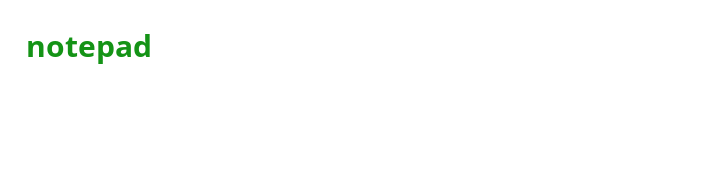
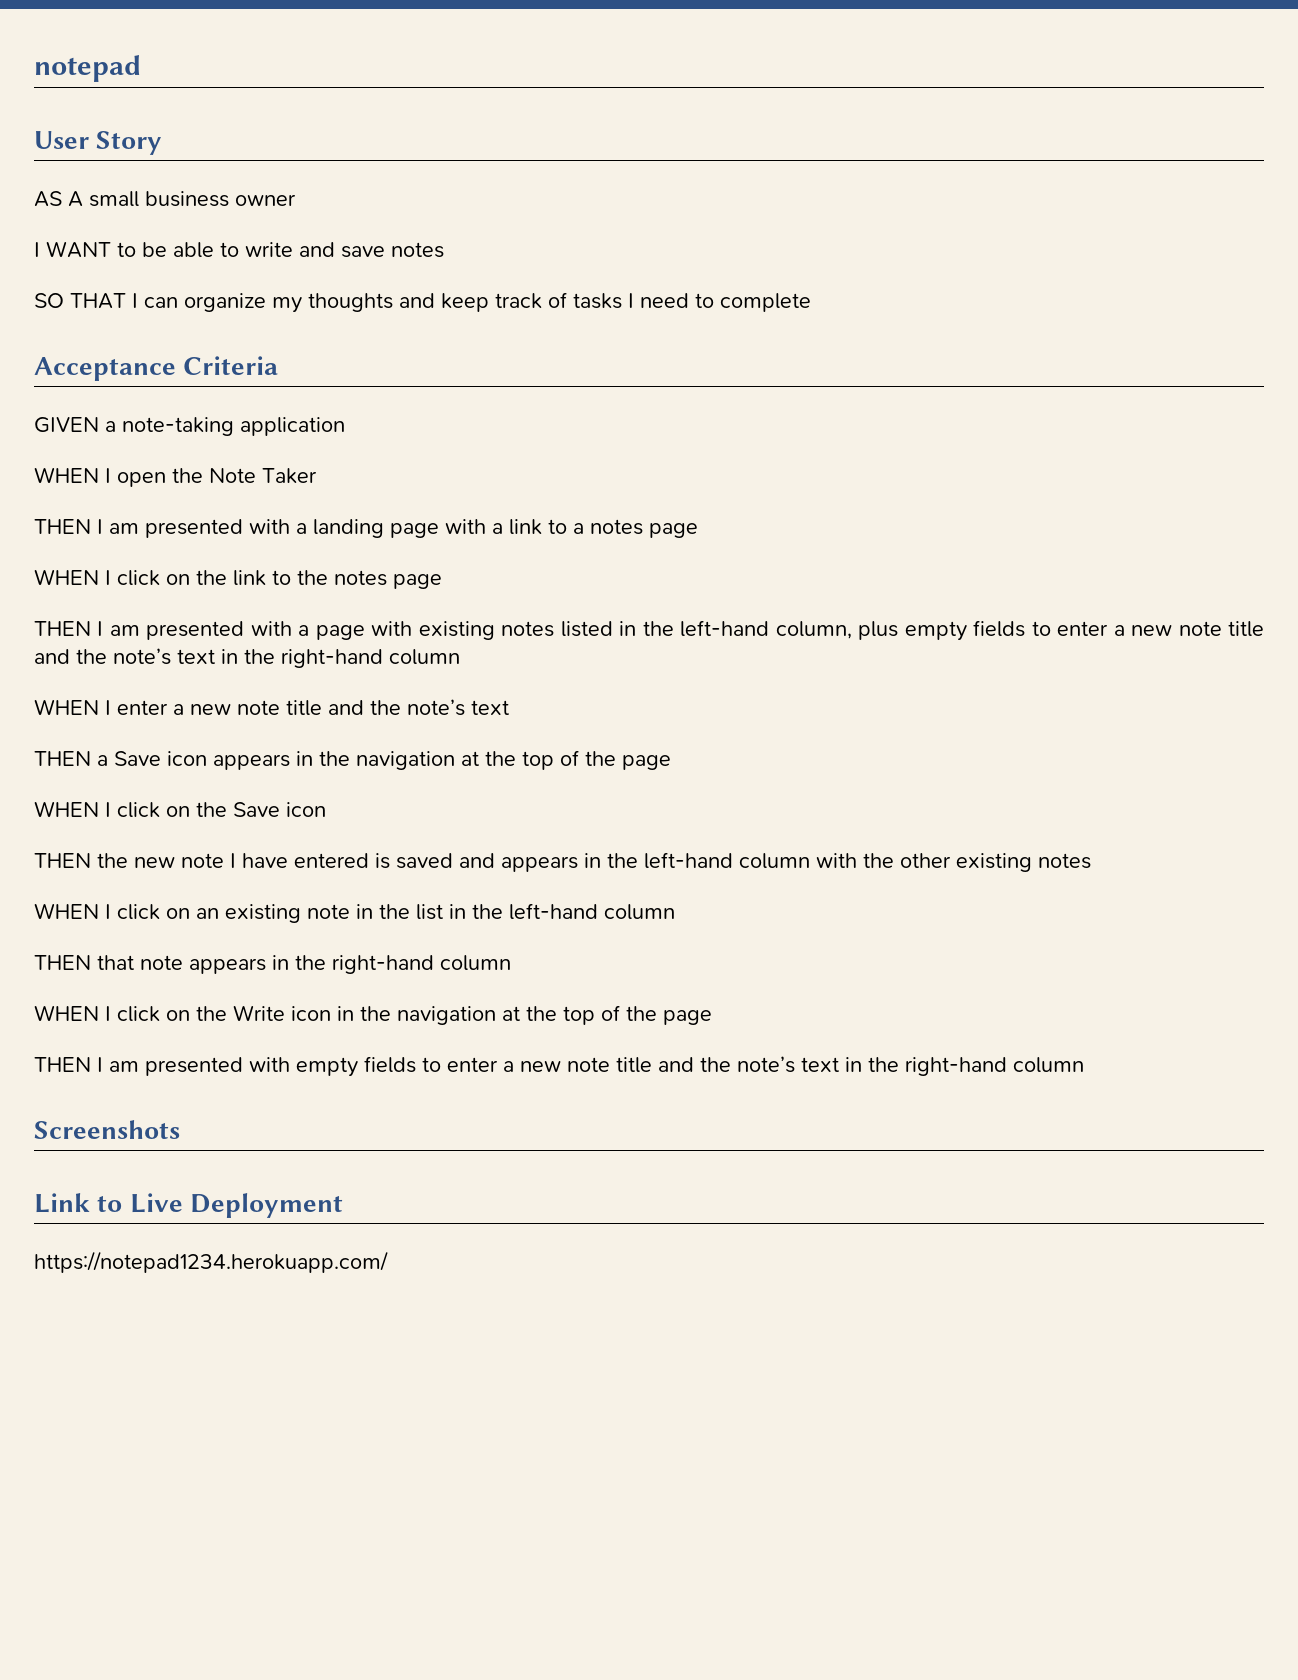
(152, 49) none -> [34,131,163,155] [34,191,296,207] [34,241,444,258] [34,292,811,313] [34,356,279,381] [34,417,345,436] [34,467,317,487] [34,519,698,538] [34,569,442,589] [34,620,1265,641] [34,648,460,668] [34,699,509,716] [34,750,671,770] [34,801,326,818] [34,852,1091,872] [34,903,675,923] [34,955,511,974] [34,1005,712,1025] [34,1056,1084,1077] [34,1120,180,1139] [34,1193,343,1218] [34,1251,388,1273] // User Story // AS A small business owner // I WANT to be able to write and save notes // SO THAT I can organize my thoughts and keep track of tasks I need to complete // Acceptance Criteria // GIVEN a note-taking application // WHEN I open the Note Taker // THEN I am presented with a landing page with a link to a notes page // WHEN I click on the link to the notes page // THEN I am presented with a page with existing notes listed in the left-hand column, plus empty fields to enter a new note title and the note’s text in the right-hand column // WHEN I enter a new note title and the note’s text // THEN a Save icon appears in the navigation at the top of the page // WHEN I click on the Save icon // THEN the new note I have entered is saved and appears in the left-hand column with the other existing notes // WHEN I click on an existing note in the list in the left-hand column // THEN that note appears in the right-hand column // WHEN I click on the Write icon in the navigation at the top of the page // THEN I am presented with empty fields to enter a new note title and the note’s text in the right-hand column // Screenshots // Link to Live Deployment // https://notepad1234.herokuapp.com/

